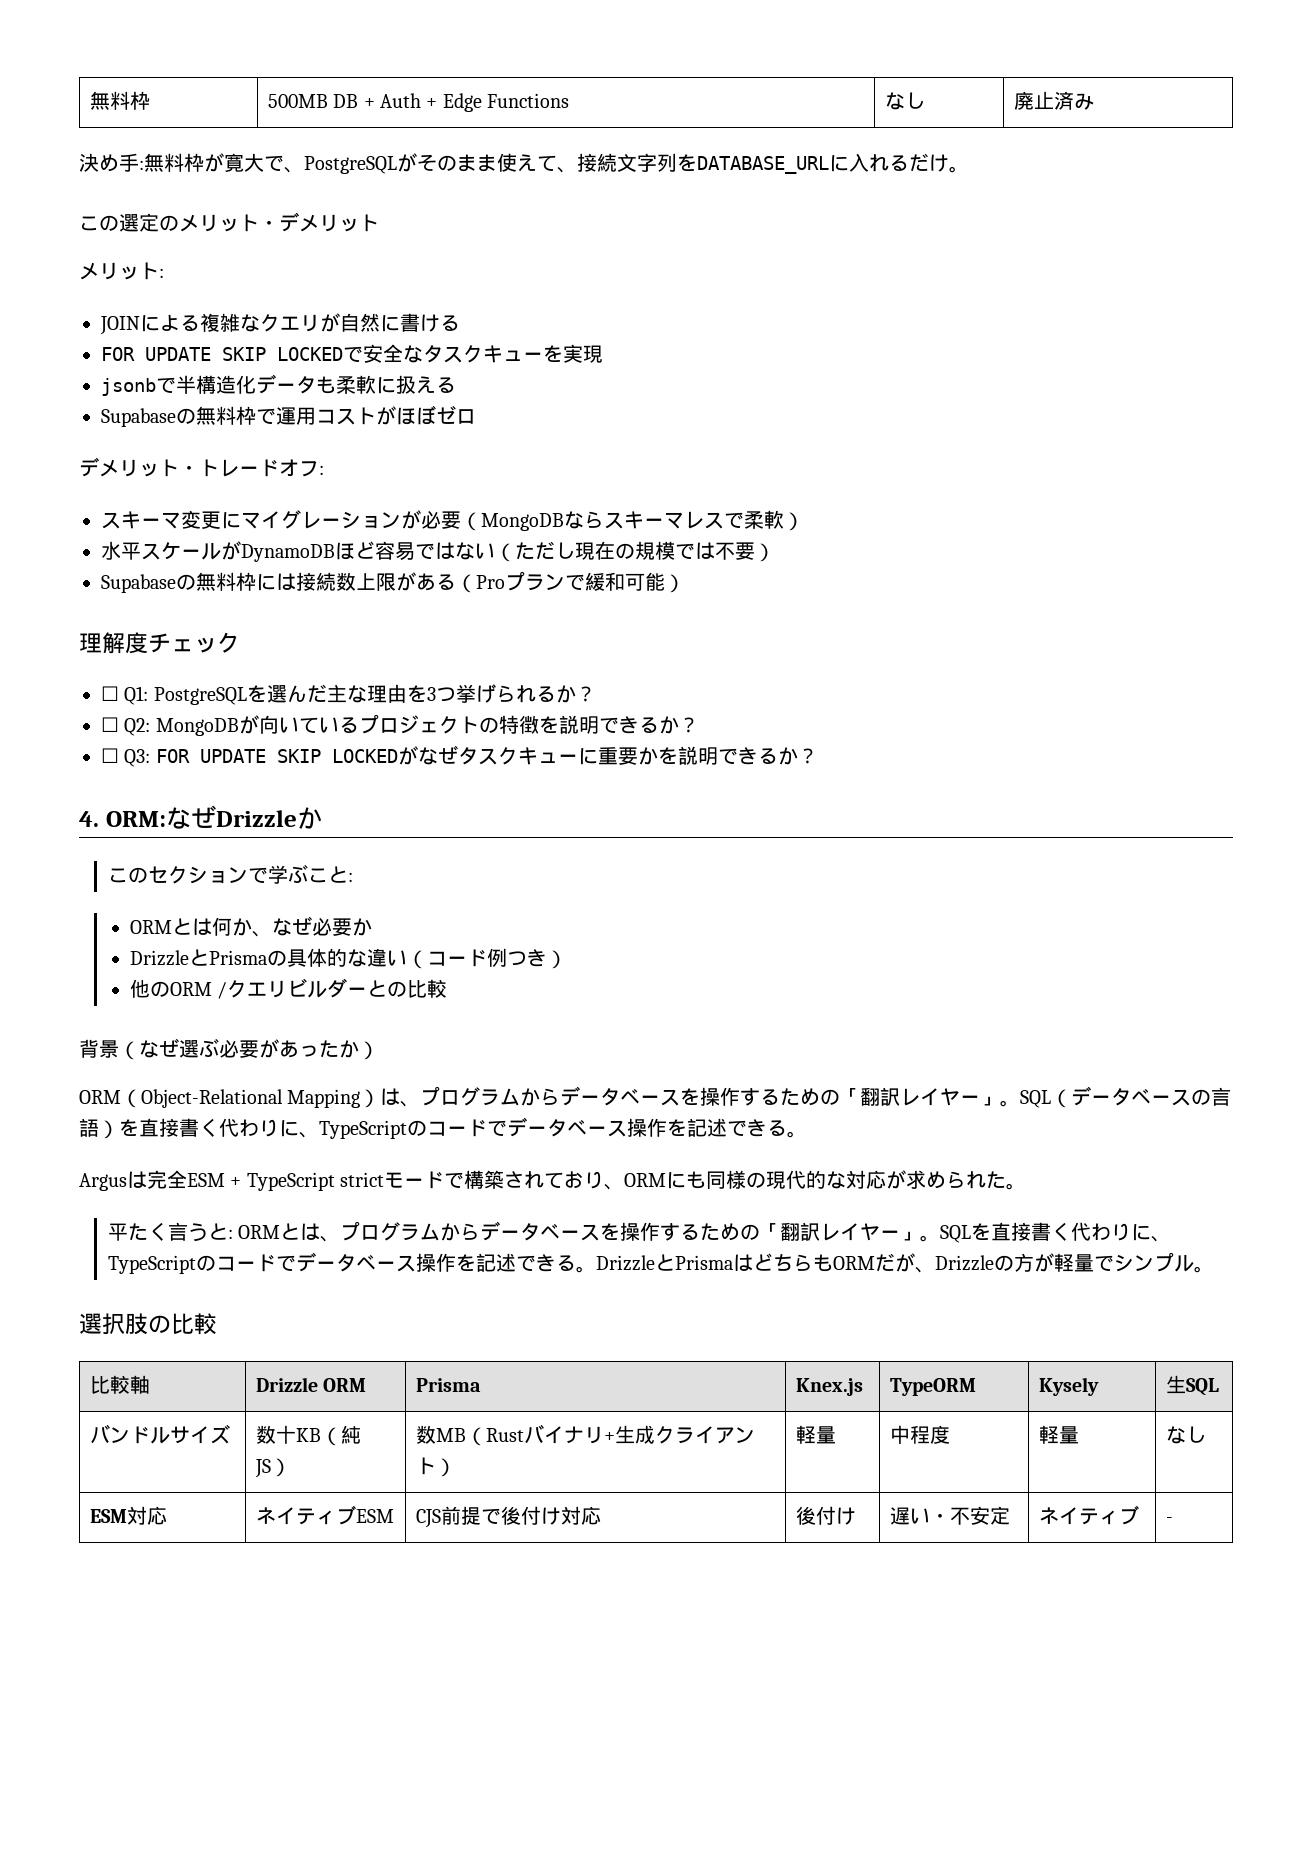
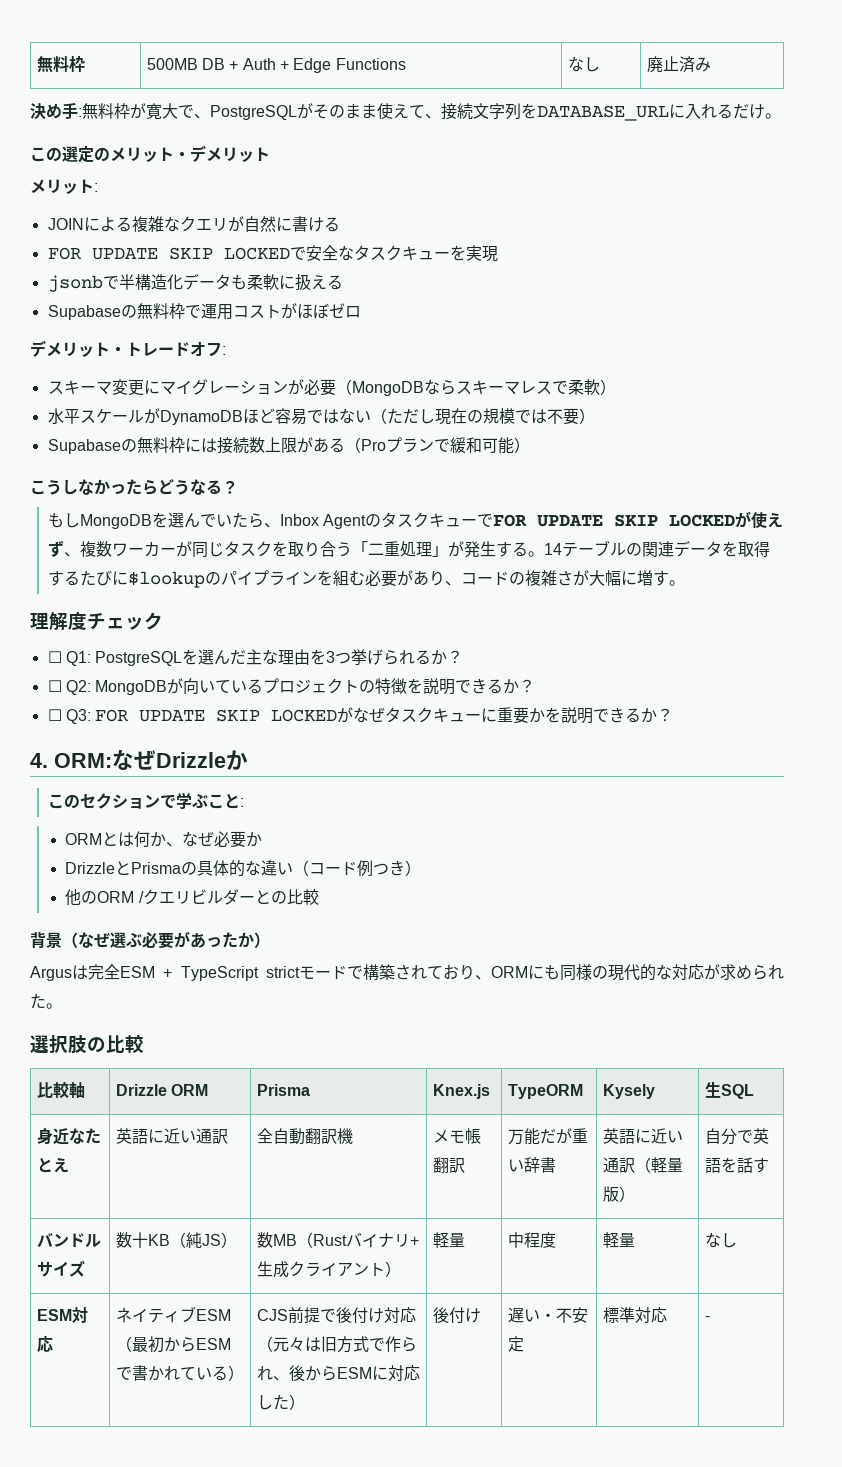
(685, 583) none -> [30,479,238,495] [47,511,784,529] [47,540,770,558] [47,570,685,588] // こうしなかったらどうなる？ // もしMongoDBを選んでいたら、Inbox AgentのタスクキューでFOR UPDATE SKIP LOCKEDが使えず、複数ワーカーが同じタスクを取り合う「二重処理」が発生する。14テーブルの関連データを取得するたびに$lookupのパイプラインを組む必要があり、コードの複雑さが大幅に増す。
[79,1086,1232,1108] [79,1117,807,1139] // ORM（Object-Relational Mapping）は、プログラムからデータベースを操作するための「翻訳レイヤー」。SQL（データベースの言語）を直接書く代わりに、TypeScriptのコードでデータベース操作を記述できる。 -> (270, 940) none
[108,1221,1172,1243] [108,1252,1215,1274] // 平たく言うと: ORMとは、プログラムからデータベースを操作するための「翻訳レイヤー」。SQLを直接書く代わりに、TypeScriptのコードでデータベース操作を記述できる。DrizzleとPrismaはどちらもORMだが、Drizzleの方が軽量でシンプル。 -> (62, 1006) none
(1219, 1387) none -> [36,1128,101,1145] [36,1157,69,1173] [115,1128,228,1144] [256,1128,353,1145] [432,1128,481,1144] [432,1157,465,1173] [507,1128,588,1145] [507,1157,556,1173] [602,1128,683,1144] [602,1157,683,1173] [602,1186,635,1202] [704,1128,769,1145] [704,1157,769,1173] // 身近なたとえ | 英語に近い通訳 | 全自動翻訳機 | メモ帳翻訳 | 万能だが重い辞書 | 英語に近い通訳（軽量版） | 自分で英語を話す
(394, 1516) none -> [115,1336,231,1353] [115,1365,244,1381] （最初からESMで書かれている）
(601, 1515) none -> [256,1336,417,1353] [256,1365,420,1381] [256,1394,305,1410] （元々は旧方式で作られ、後からESMに対応した）
[1038,1505,1139,1525] ネイティブ -> [602,1307,667,1323] 標準対応

